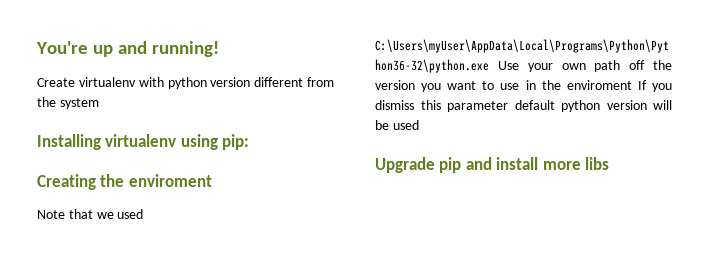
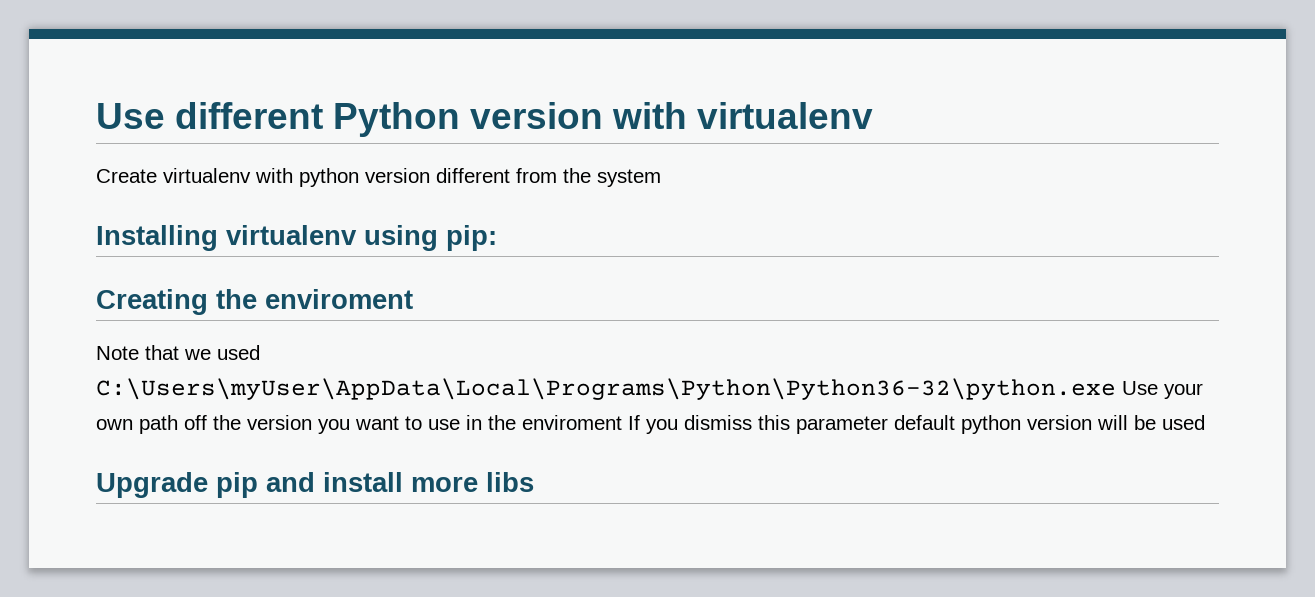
[36,41,220,57] You're up and running! -> [96,102,873,137] Use different Python version with virtualenv

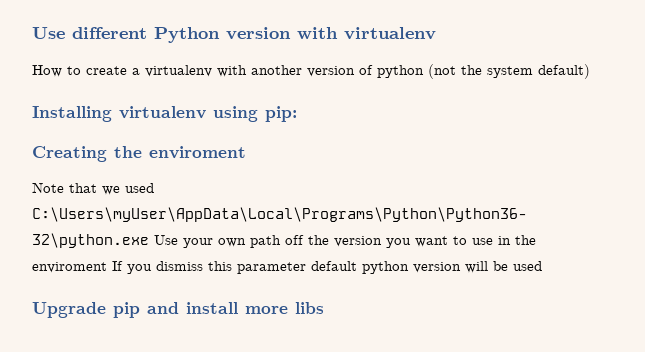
[96,168,557,187] Create virtualenv with python version different from -> [32,64,456,79] How to create a virtualenv with another version of python (not
(661, 178) none -> [538,64,590,79] default)

